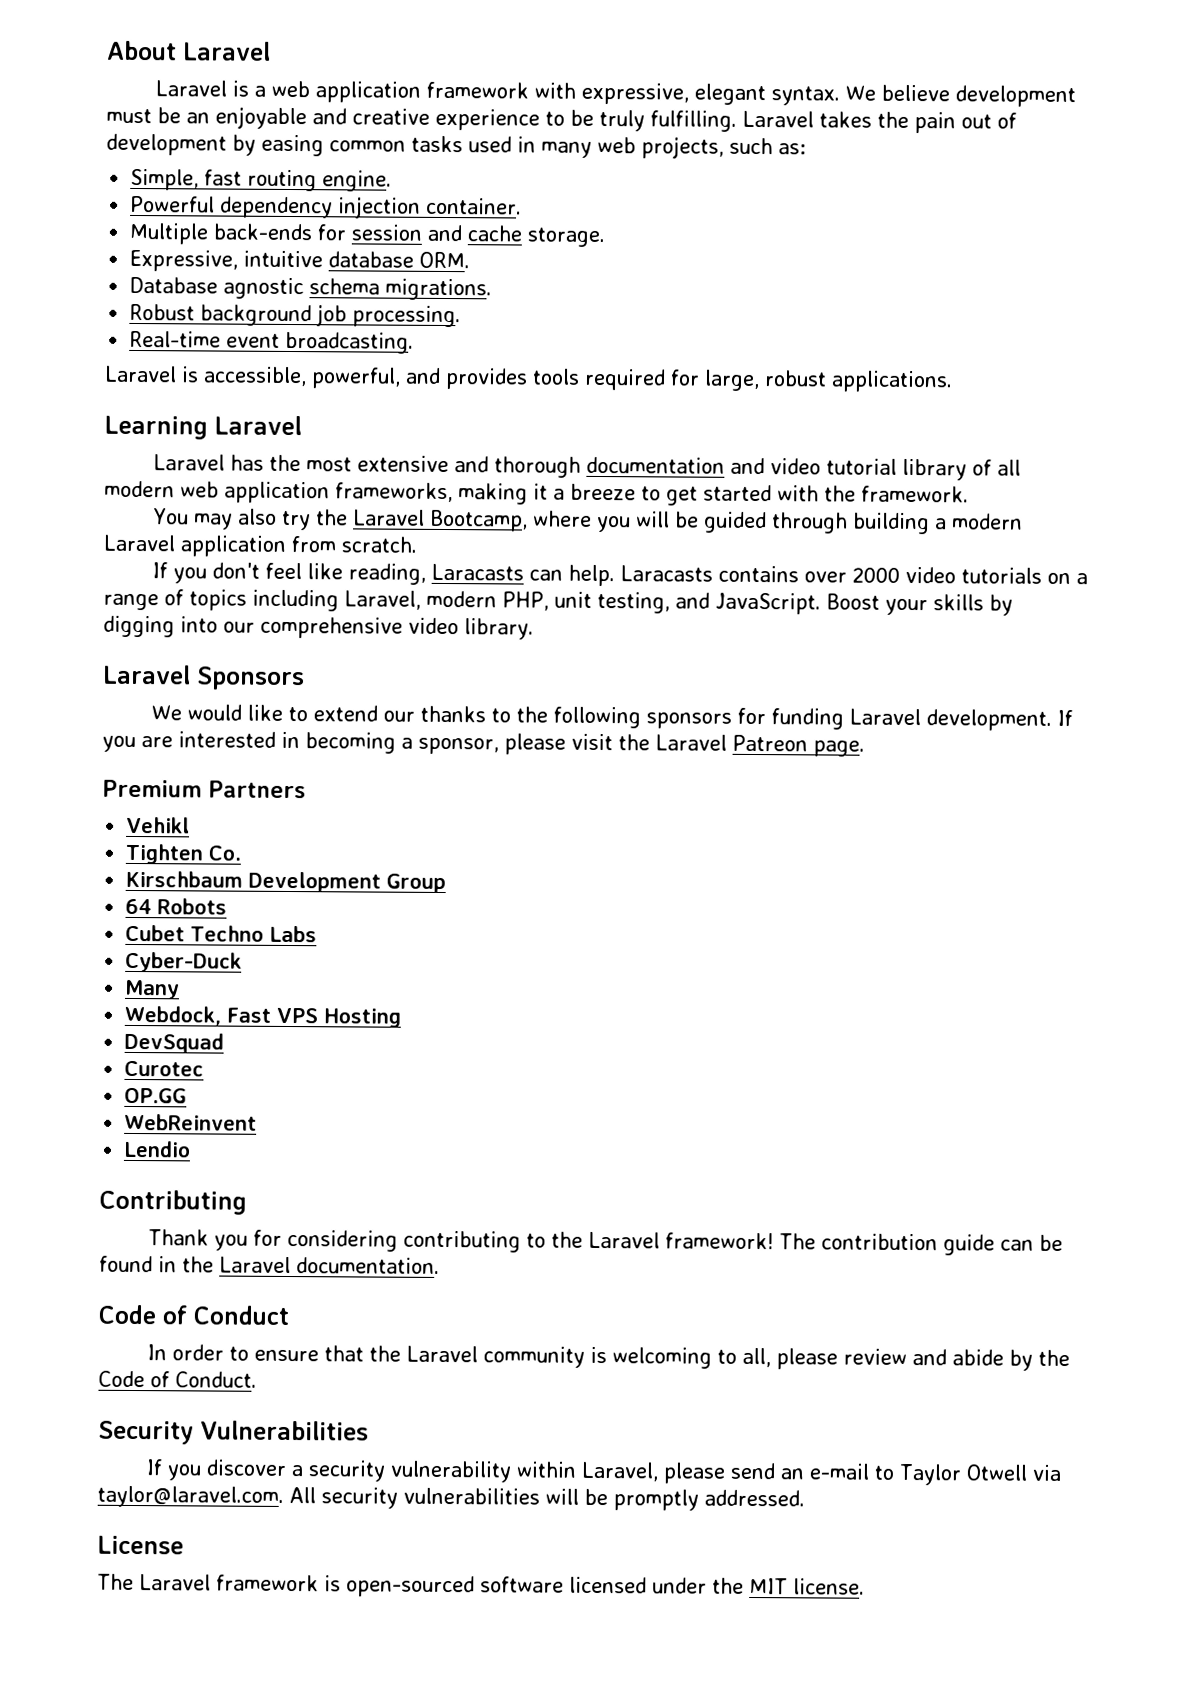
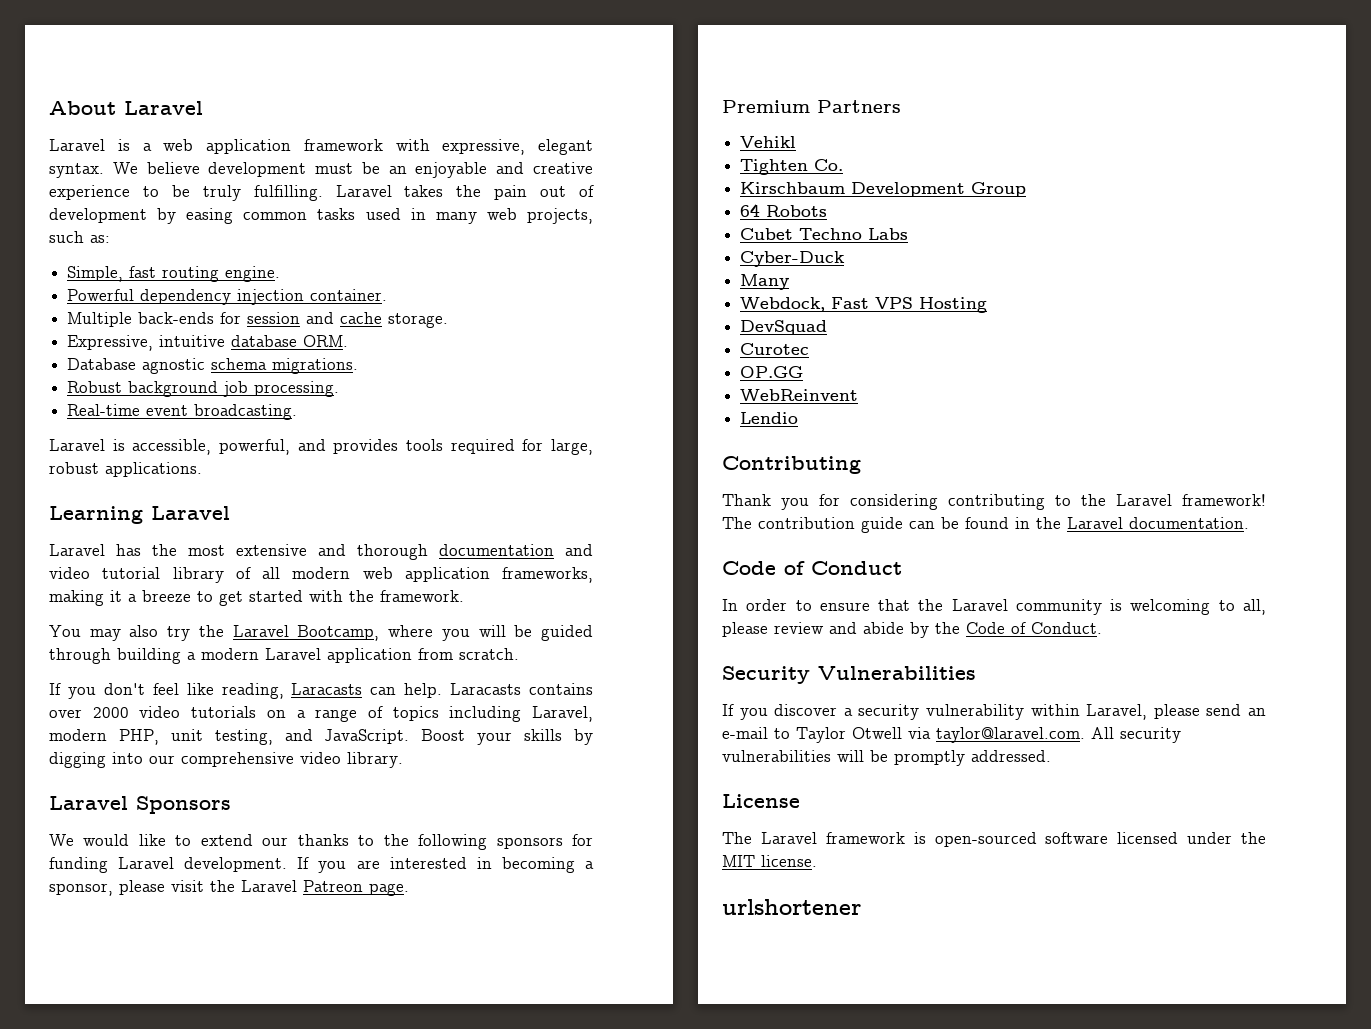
(865, 1586) none -> [722,899,861,915] // urlshortener

